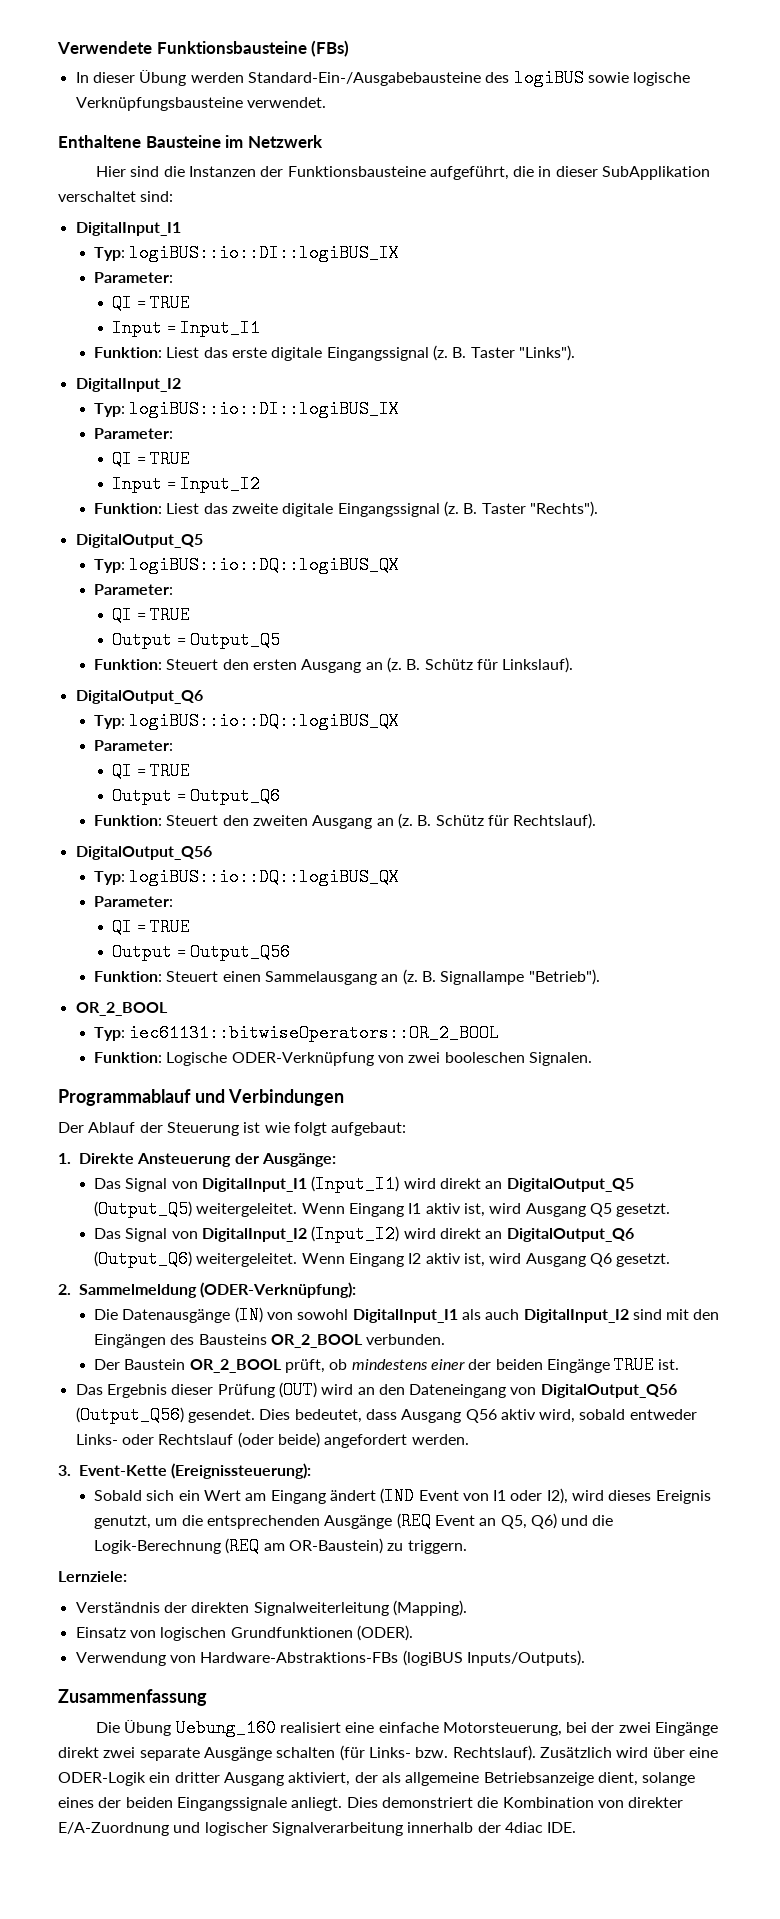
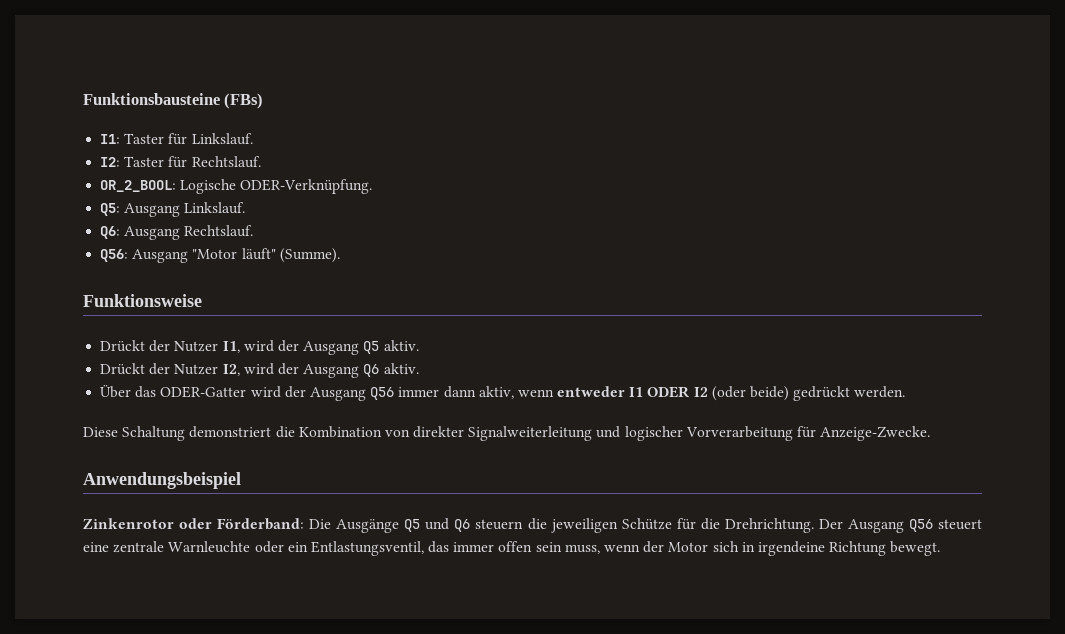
[57,41,152,54] Verwendete -> (83, 99) none
[75,69,691,87] [75,97,326,111] [58,135,323,148] [95,166,711,180] [58,191,174,202] [75,222,181,236] [93,244,400,262] [93,272,173,283] [112,294,190,312] [112,319,260,337] [93,345,575,361] [75,378,181,392] [93,400,400,418] [93,428,173,439] [112,450,190,468] [112,475,260,493] [93,501,598,517] [75,534,203,548] [93,556,400,574] [93,584,173,595] [112,606,190,624] [112,631,280,649] [93,657,574,673] [75,690,203,704] [93,712,400,730] [93,740,173,751] [112,762,190,780] [112,787,280,805] [93,813,597,829] [75,846,212,860] [93,868,400,886] [93,896,173,907] [112,918,190,936] [112,943,290,961] [93,969,600,985] [75,1002,168,1016] [93,1024,500,1042] [93,1052,592,1066] [58,1089,345,1106] [58,1122,407,1136] [58,1153,336,1167] [93,1175,634,1193] [93,1200,671,1218] [93,1225,634,1243] [93,1250,671,1268] [58,1282,357,1298] [93,1306,720,1324] [93,1334,446,1348] [93,1356,680,1374] [75,1381,677,1399] [75,1406,697,1424] [75,1434,234,1445] In dieser Übung werden Standard-Ein-/Ausgabebausteine des logiBUS sowie logische Verknüpfungsbausteine verwendet. // Enthaltene Bausteine im Netzwerk // Hier sind die Instanzen der Funktionsbausteine aufgeführt, die in dieser SubApplikation verschaltet sind: // DigitalInput_I1 // Typ: logiBUS::io::DI::logiBUS_IX // Parameter: // QI = TRUE // Input = Input_I1 // Funktion: Liest das erste digitale Eingangssignal (z. B. Taster "Links"). // DigitalInput_I2 // Typ: logiBUS::io::DI::logiBUS_IX // Parameter: // QI = TRUE // Input = Input_I2 // Funktion: Liest das zweite digitale Eingangssignal (z. B. Taster "Rechts"). // DigitalOutput_Q5 // Typ: logiBUS::io::DQ::logiBUS_QX // Parameter: // QI = TRUE // Output = Output_Q5 // Funktion: Steuert den ersten Ausgang an (z. B. Schütz für Linkslauf). // DigitalOutput_Q6 // Typ: logiBUS::io::DQ::logiBUS_QX // Parameter: // QI = TRUE // Output = Output_Q6 // Funktion: Steuert den zweiten Ausgang an (z. B. Schütz für Rechtslauf). // DigitalOutput_Q56 // Typ: logiBUS::io::DQ::logiBUS_QX // Parameter: // QI = TRUE // Output = Output_Q56 // Funktion: Steuert einen Sammelausgang an (z. B. Signallampe "Betrieb"). // OR_2_BOOL // Typ: iec61131::bitwiseOperators::OR_2_BOOL // Funktion: Logische ODER-Verknüpfung von zwei booleschen Signalen. // Programmablauf und Verbindungen // Der Ablauf der Steuerung ist wie folgt aufgebaut: // 1. Direkte Ansteuerung der Ausgänge: // Das Signal von DigitalInput_I1 (Input_I1) wird direkt an DigitalOutput_Q5 (Output_Q5) weitergeleitet. Wenn Eingang I1 aktiv ist, wird Ausgang Q5 gesetzt. // Das Signal von DigitalInput_I2 (Input_I2) wird direkt an DigitalOutput_Q6 (Output_Q6) weitergeleitet. Wenn Eingang I2 aktiv ist, wird Ausgang Q6 gesetzt. // 2. Sammelmeldung (ODER-Verknüpfung): // Die Datenausgänge (IN) von sowohl DigitalInput_I1 als auch DigitalInput_I2 sind mit den Eingängen des Bausteins OR_2_BOOL verbunden. // Der Baustein OR_2_BOOL prüft, ob mindestens einer der beiden Eingänge TRUE ist. // Das Ergebnis dieser Prüfung (OUT) wird an den Dateneingang von DigitalOutput_Q56 (Output_Q56) gesendet. Dies bedeutet, dass Ausgang Q56 aktiv wird, sobald entweder Links- oder Rechtslauf -> [100,133,253,145] [100,156,261,168] [100,179,373,194] [100,202,246,217] [100,225,254,240] [100,248,340,263] [83,294,202,307] [100,340,419,355] [100,363,419,378] [100,385,708,401] I1: Taster für Linkslauf. // I2: Taster für Rechtslauf. // OR_2_BOOL: Logische ODER-Verknüpfung. // Q5: Ausgang Linkslauf. // Q6: Ausgang Rechtslauf. // Q56: Ausgang "Motor läuft" (Summe). // Funktionsweise // Drückt der Nutzer I1, wird der Ausgang Q5 aktiv. // Drückt der Nutzer I2, wird der Ausgang Q6 aktiv. // Über das ODER-Gatter wird der Ausgang Q56 immer dann aktiv, wenn entweder I1 ODER I2
[324,1434,408,1448] angefordert -> [793,386,851,401] gedrückt
[58,1463,312,1479] [93,1487,711,1505] [93,1512,614,1530] [93,1537,467,1555] [58,1571,127,1582] [75,1600,467,1616] [75,1625,413,1641] [75,1650,585,1666] [58,1689,207,1706] [95,1719,719,1737] [58,1745,718,1761] [58,1772,696,1786] [58,1797,378,1811] 3. Event-Kette (Ereignissteuerung): // Sobald sich ein Wert am Eingang ändert (IND Event von I1 oder I2), wird dieses Ereignis genutzt, um die entsprechenden Ausgänge (REQ Event an Q5, Q6) und die Logik-Berechnung (REQ am OR-Baustein) zu triggern. // Lernziele: // Verständnis der direkten Signalweiterleitung (Mapping). // Einsatz von logischen Grundfunktionen (ODER). // Verwendung von Hardware-Abstraktions-FBs (logiBUS Inputs/Outputs). // Zusammenfassung // Die Übung Uebung_160 realisiert eine einfache Motorsteuerung, bei der zwei Eingänge direkt zwei separate Ausgänge schalten (für Links- bzw. Rechtslauf). Zusätzlich wird über eine ODER-Logik ein dritter Ausgang aktiviert, der als allgemeine Betriebsanzeige dient, solange eines der beiden Eingangssignale anliegt. Dies -> [83,426,186,441] Diese Schaltung
[58,1822,169,1836] E/A-Zuordnung -> [468,426,593,441] Signalweiterleitung
[271,1822,577,1836] Signalverarbeitung innerhalb der 4diac IDE. -> [685,426,931,441] [83,472,241,489] [83,518,982,533] [83,541,941,556] Vorverarbeitung für Anzeige-Zwecke. // Anwendungsbeispiel // Zinkenrotor oder Förderband: Die Ausgänge Q5 und Q6 steuern die jeweiligen Schütze für die Drehrichtung. Der Ausgang Q56 steuert eine zentrale Warnleuchte oder ein Entlastungsventil, das immer offen sein muss, wenn der Motor sich in irgendeine Richtung bewegt.

